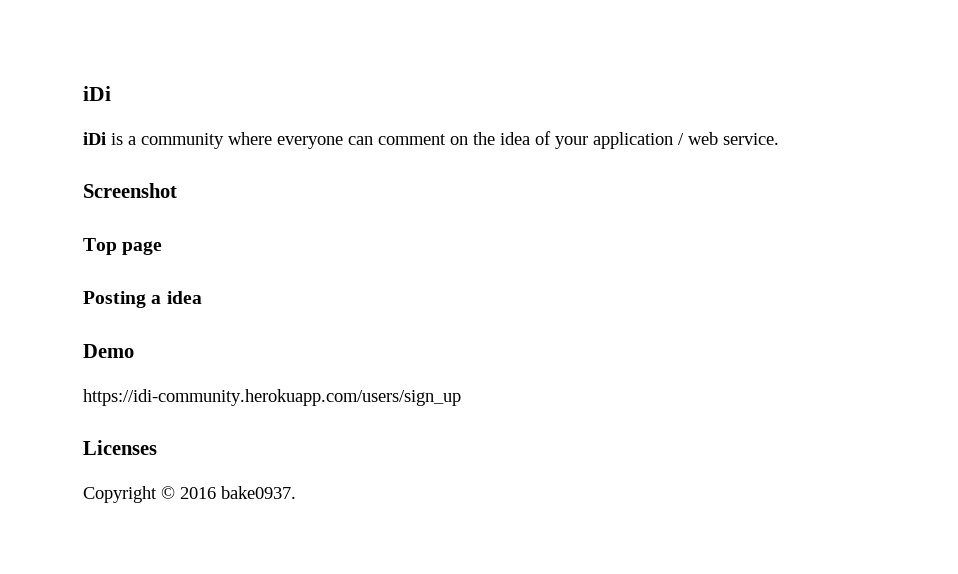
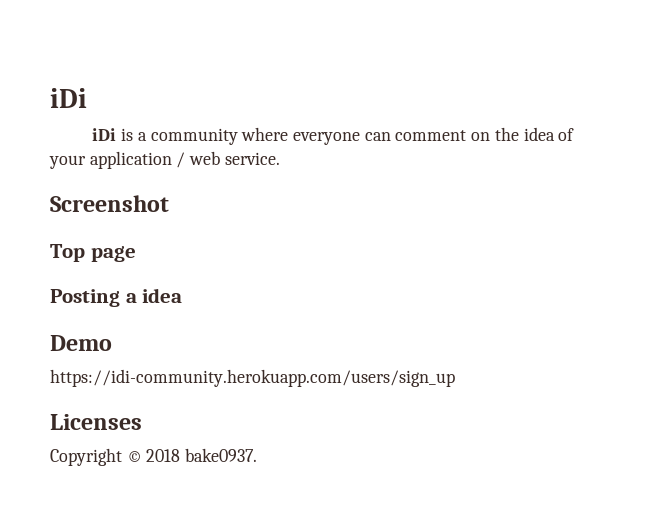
[180,487,216,499] 2016 -> [146,449,181,462] 2018

